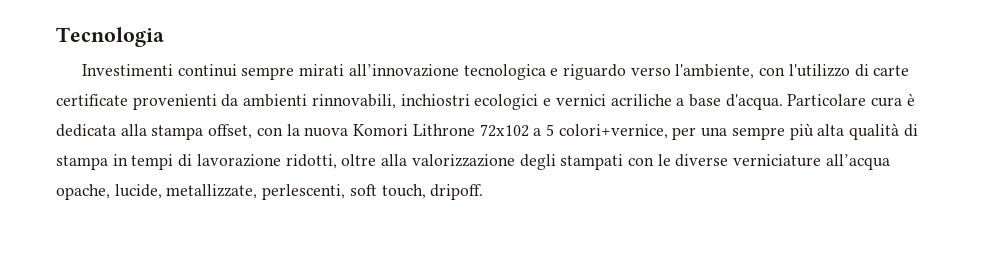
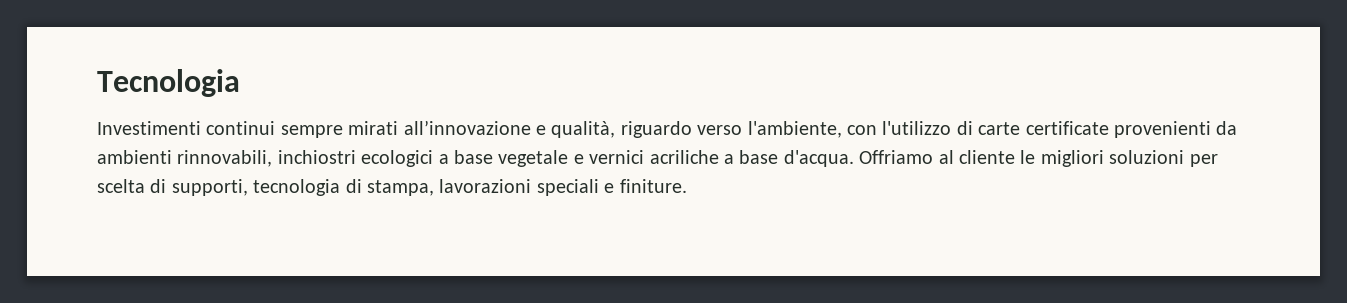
[463,64,559,80] tecnologica e -> [536,121,616,138] e qualità,
(539, 102) none -> [438,150,569,167] a base vegetale
[787,93,915,107] [56,123,918,140] [56,154,890,170] [56,184,484,200] Particolare cura è dedicata alla stampa offset, con la nuova Komori Lithrone 72x102 a 5 colori+vernice, per una sempre più alta qualità di stampa in tempi di lavorazione ridotti, oltre alla valorizzazione degli stampati con le diverse verniciature all’acqua opache, lucide, metallizzate, perlescenti, soft touch, dripoff. -> [859,150,1218,167] [97,179,687,196] Offriamo al cliente le migliori soluzioni per scelta di supporti, tecnologia di stampa, lavorazioni speciali e finiture.

